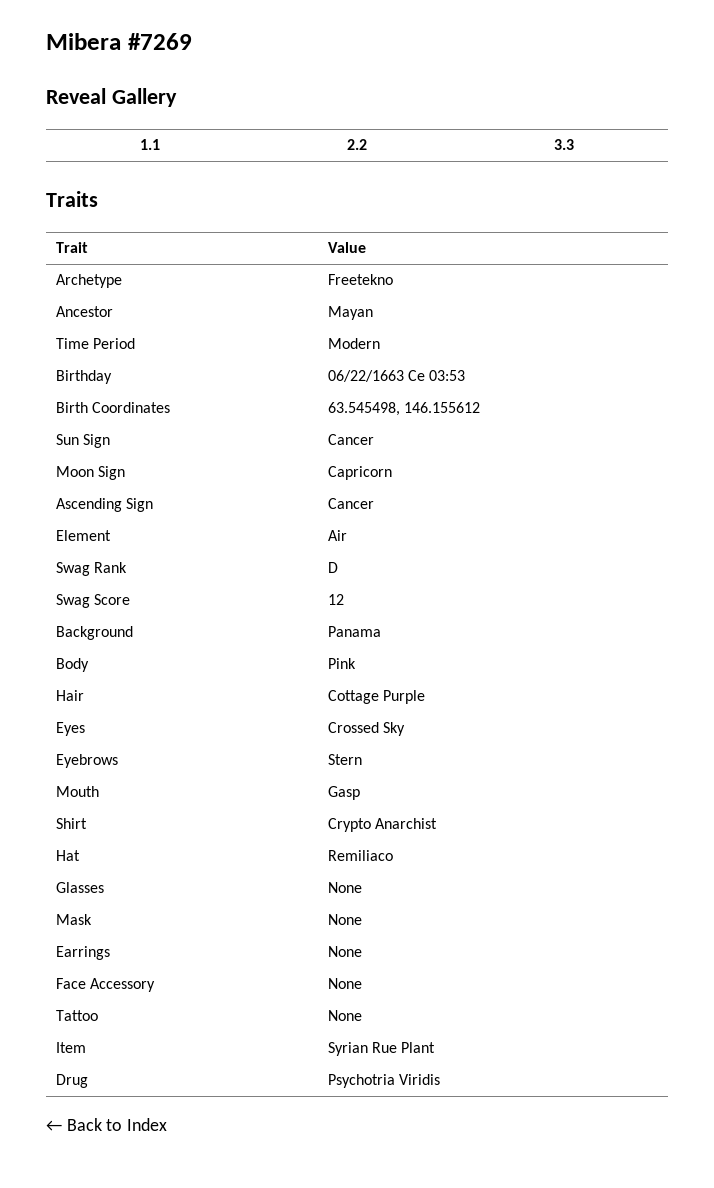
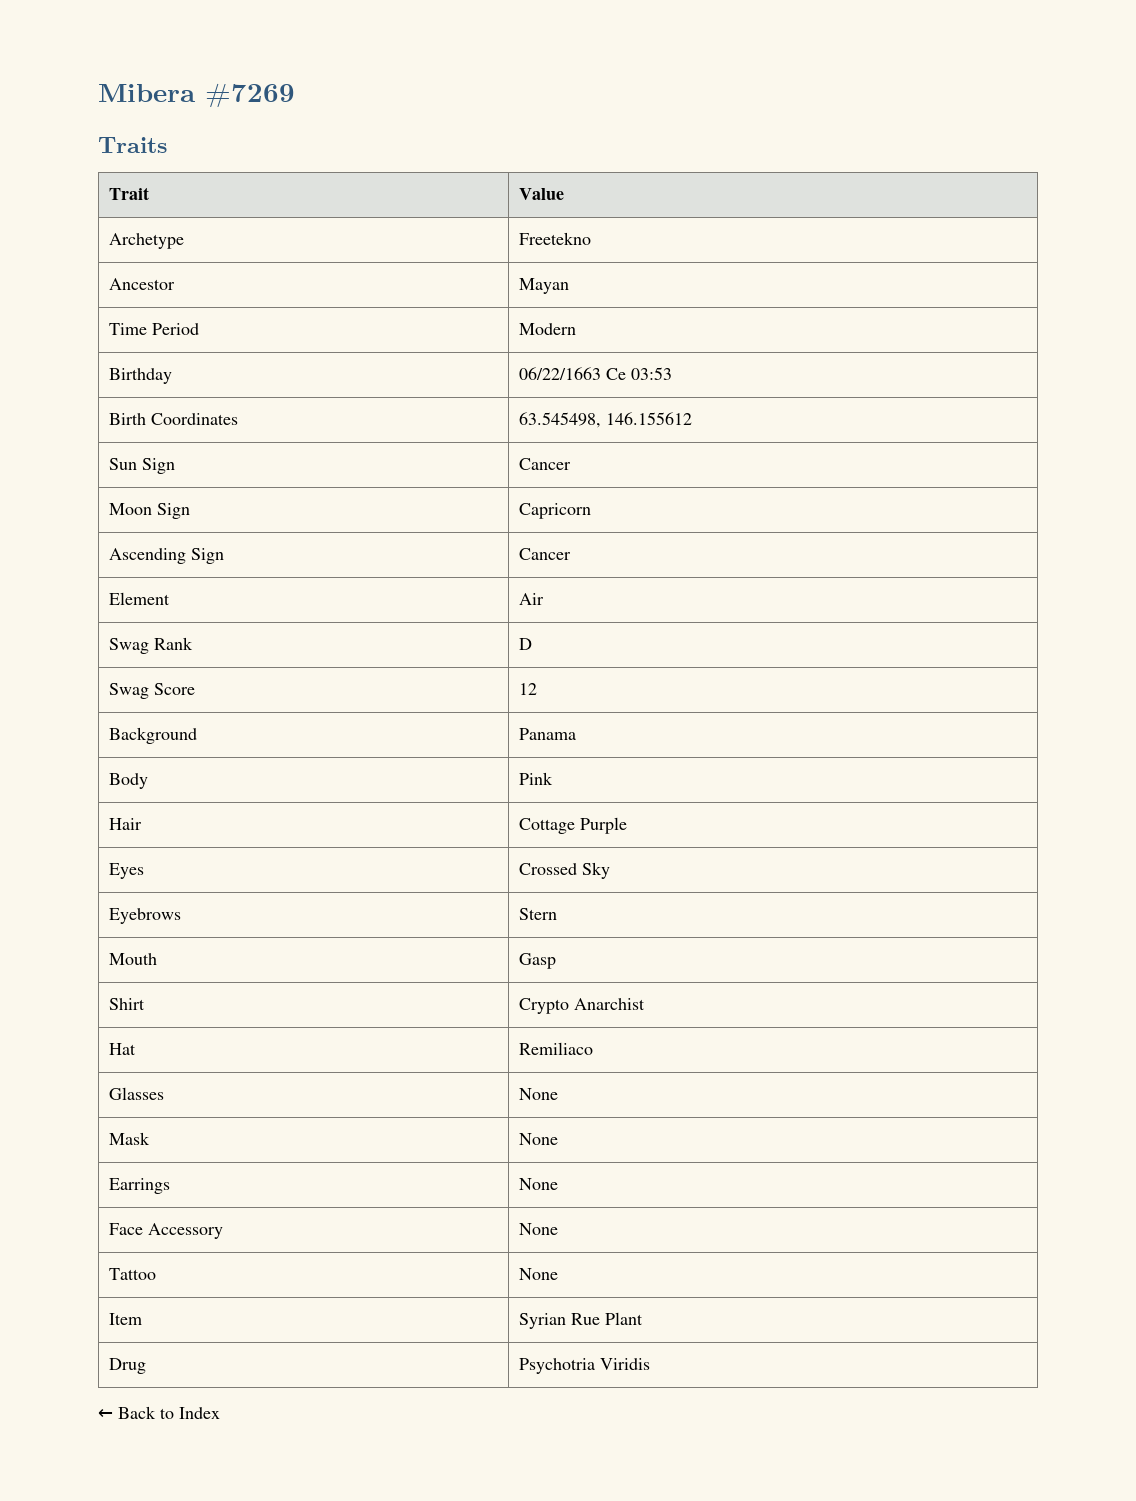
[46,88,177,107] [140,139,160,150] [347,139,367,150] [554,139,574,150] // Reveal Gallery // 1.1 | 2.2 | 3.3 -> (295, 95) none

